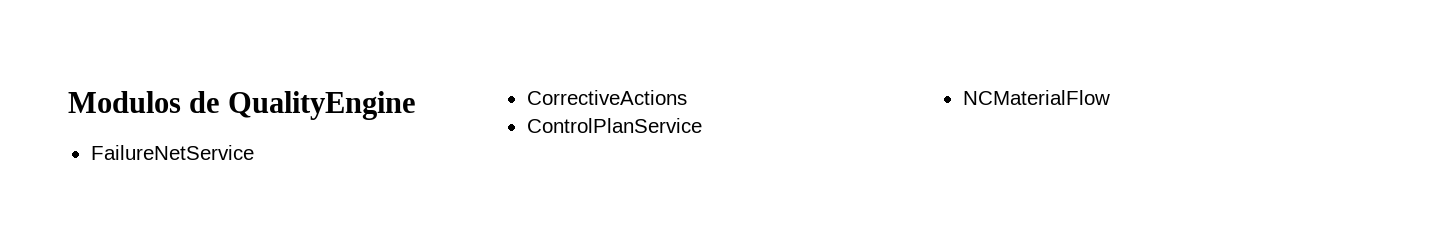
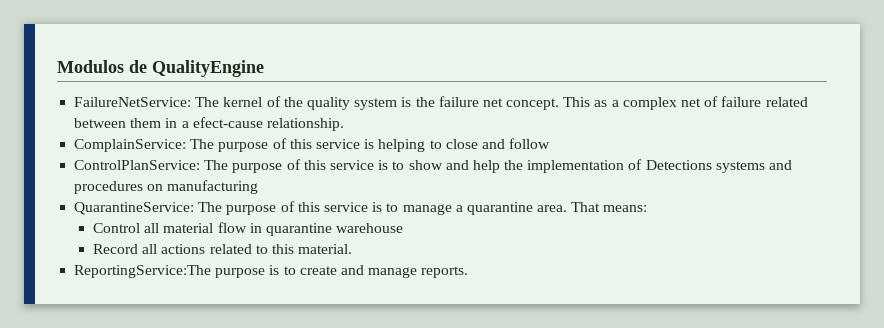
[90,145,254,160] [526,90,687,105] [526,118,702,133] [962,90,1110,105] FailureNetService // CorrectiveActions // ControlPlanService // NCMaterialFlow -> [74,96,808,110] [74,117,344,131] [74,138,551,152] [74,159,793,173] [74,180,259,194] [74,201,648,215] [92,222,404,236] [92,244,353,254] [74,265,469,278] FailureNetService: The kernel of the quality system is the failure net concept. This as a complex net of failure related between them in a efect-cause relationship. // ComplainService: The purpose of this service is helping to close and follow // ControlPlanService: The purpose of this service is to show and help the implementation of Detections systems and procedures on manufacturing // QuarantineService: The purpose of this service is to manage a quarantine area. That means: // Control all material flow in quarantine warehouse // Record all actions related to this material. // ReportingService:The purpose is to create and manage reports.

